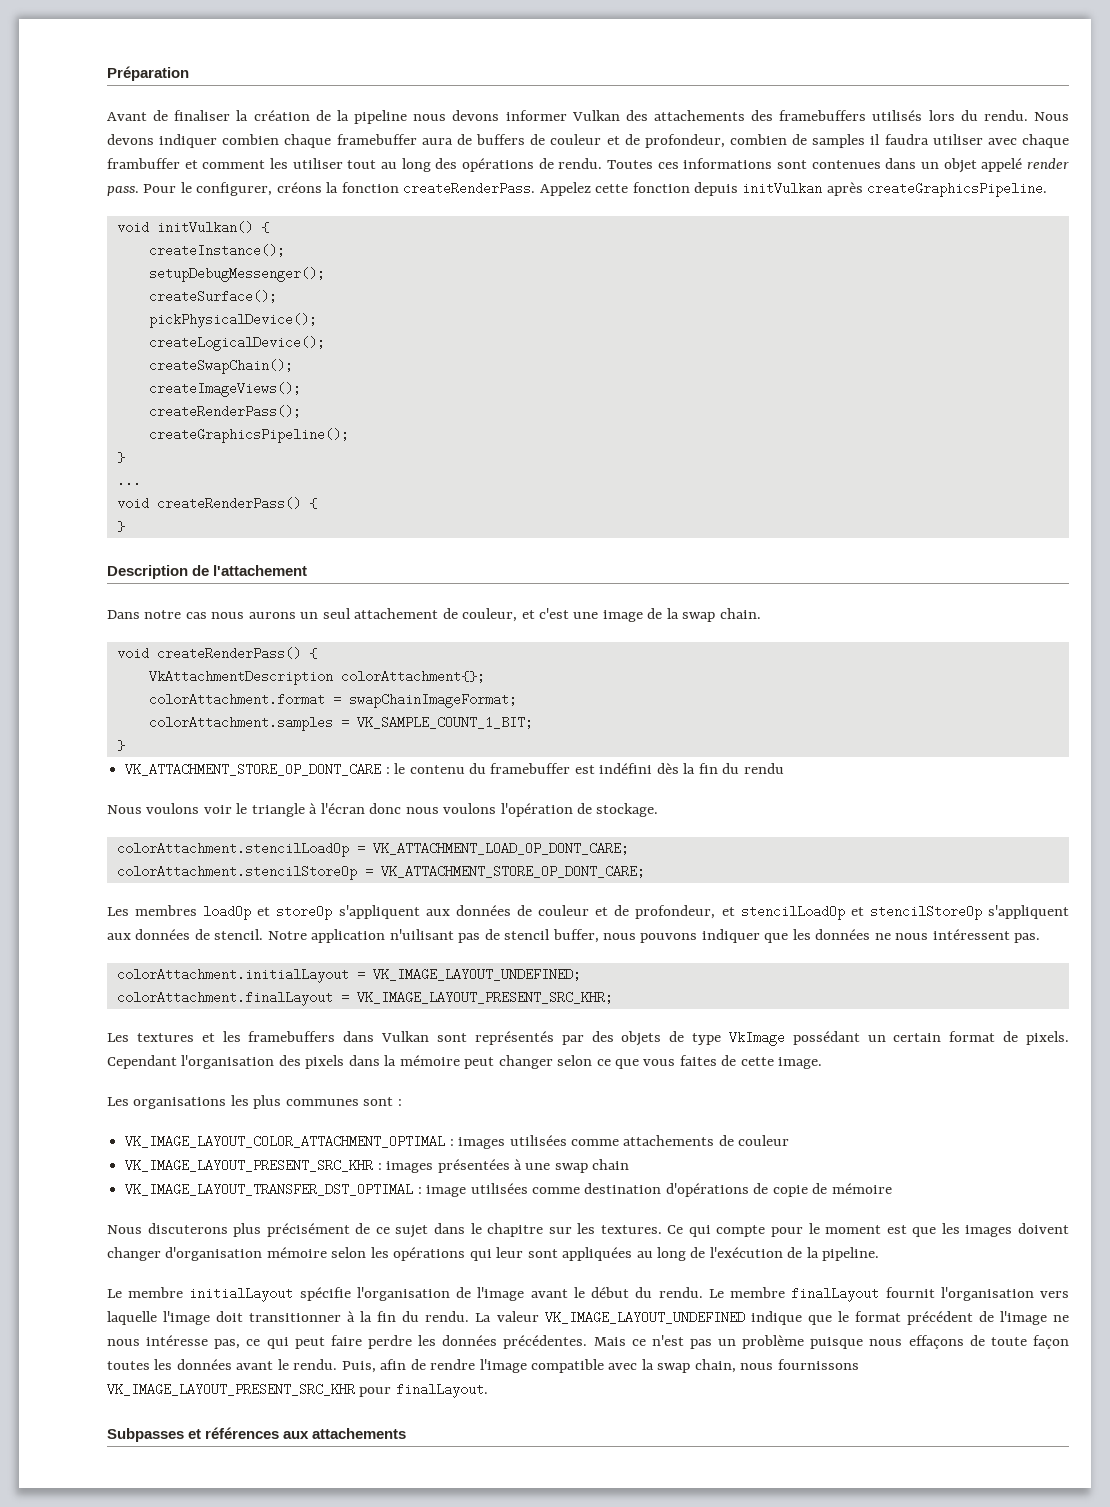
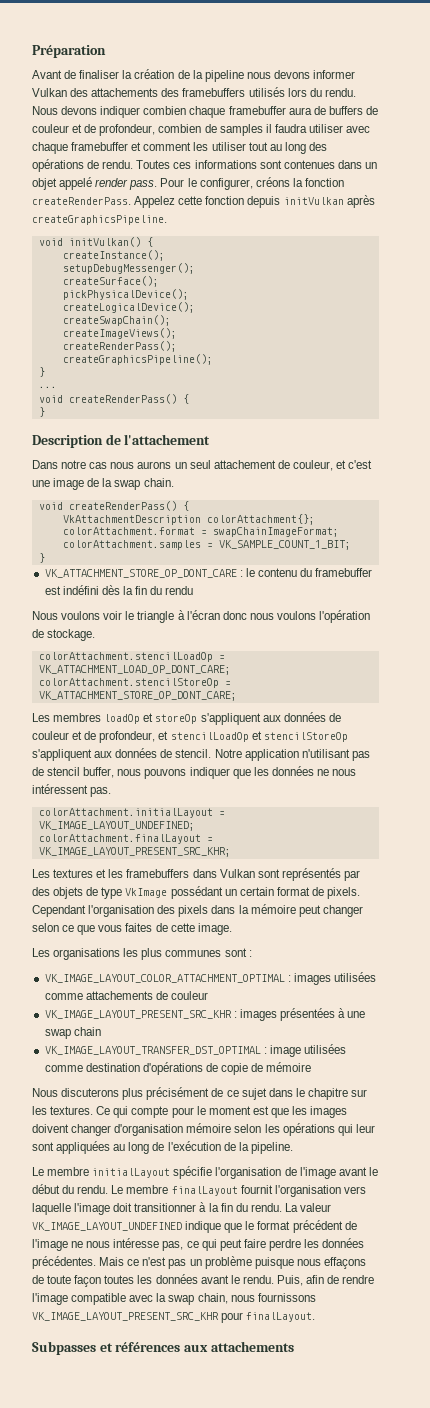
[107,158,180,169] frambuffer -> [71,142,129,151] framebuffer
[389,929,454,940] n'uilisant -> [301,749,350,758] n'utilisant

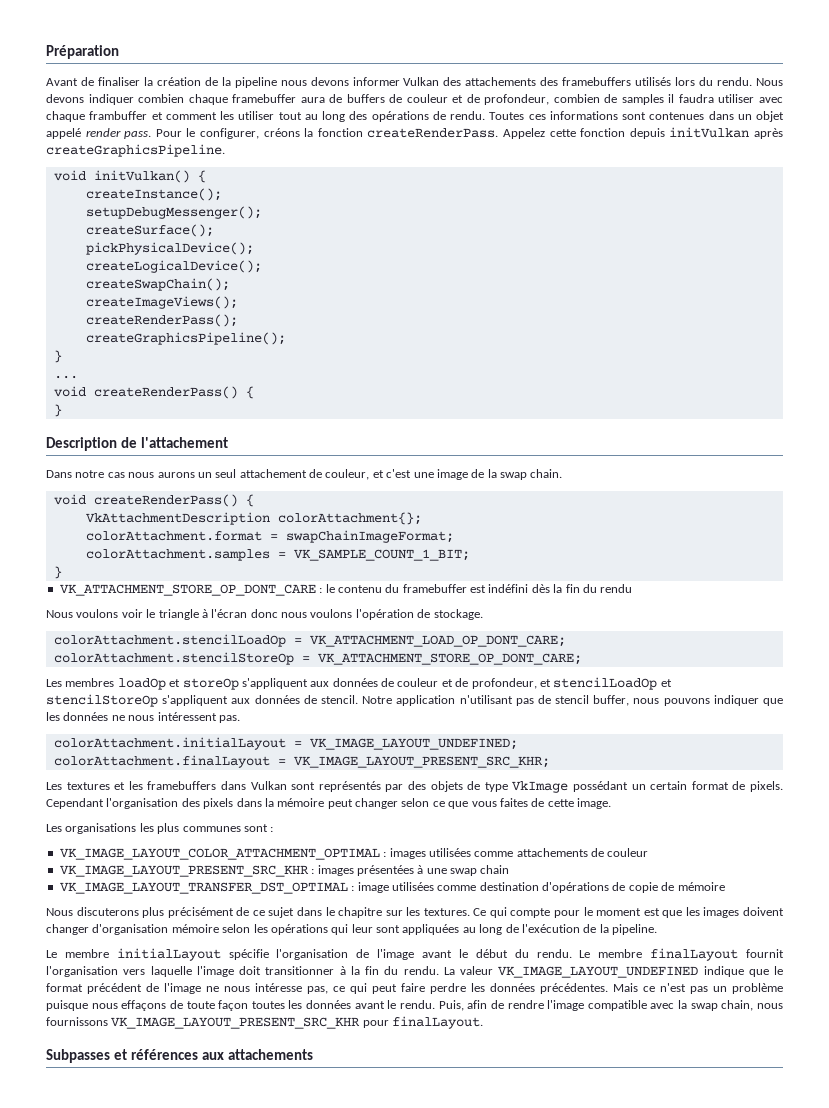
[71,142,129,151] framebuffer -> [89,111,148,120] frambuffer

